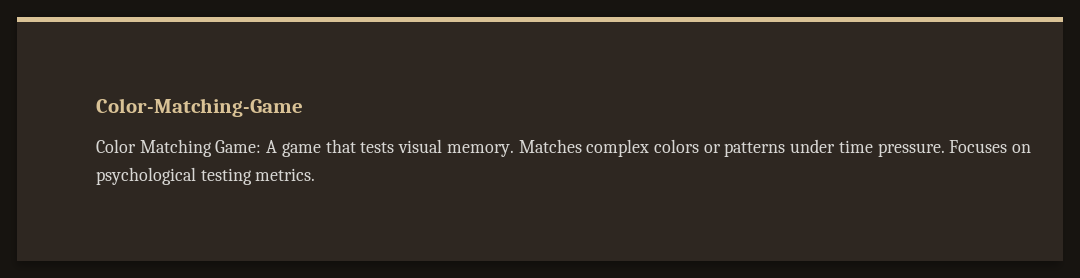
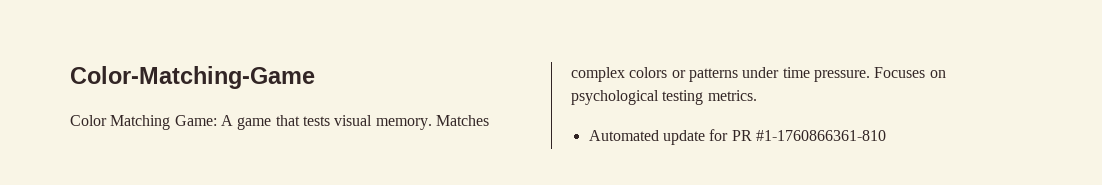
(316, 174) none -> [588,129,886,145] // Automated update for PR #1-1760866361-810

